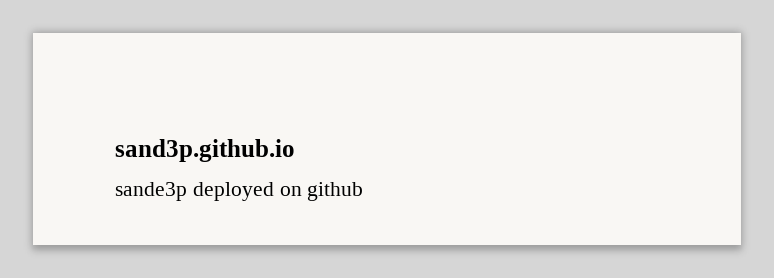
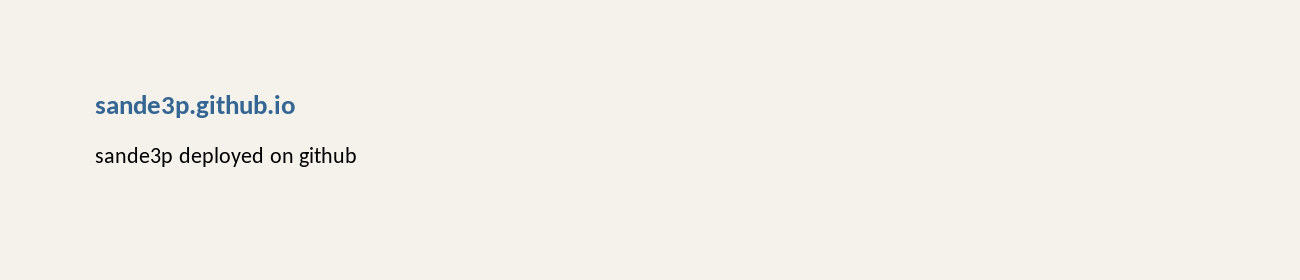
[115,139,295,162] sand3p.github.io -> [95,95,296,118] sande3p.github.io

